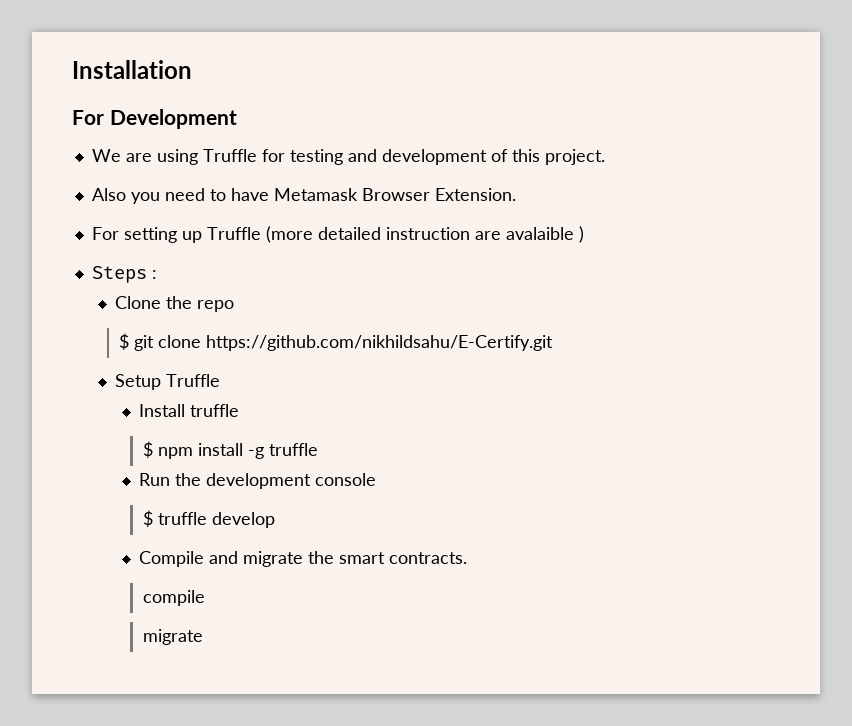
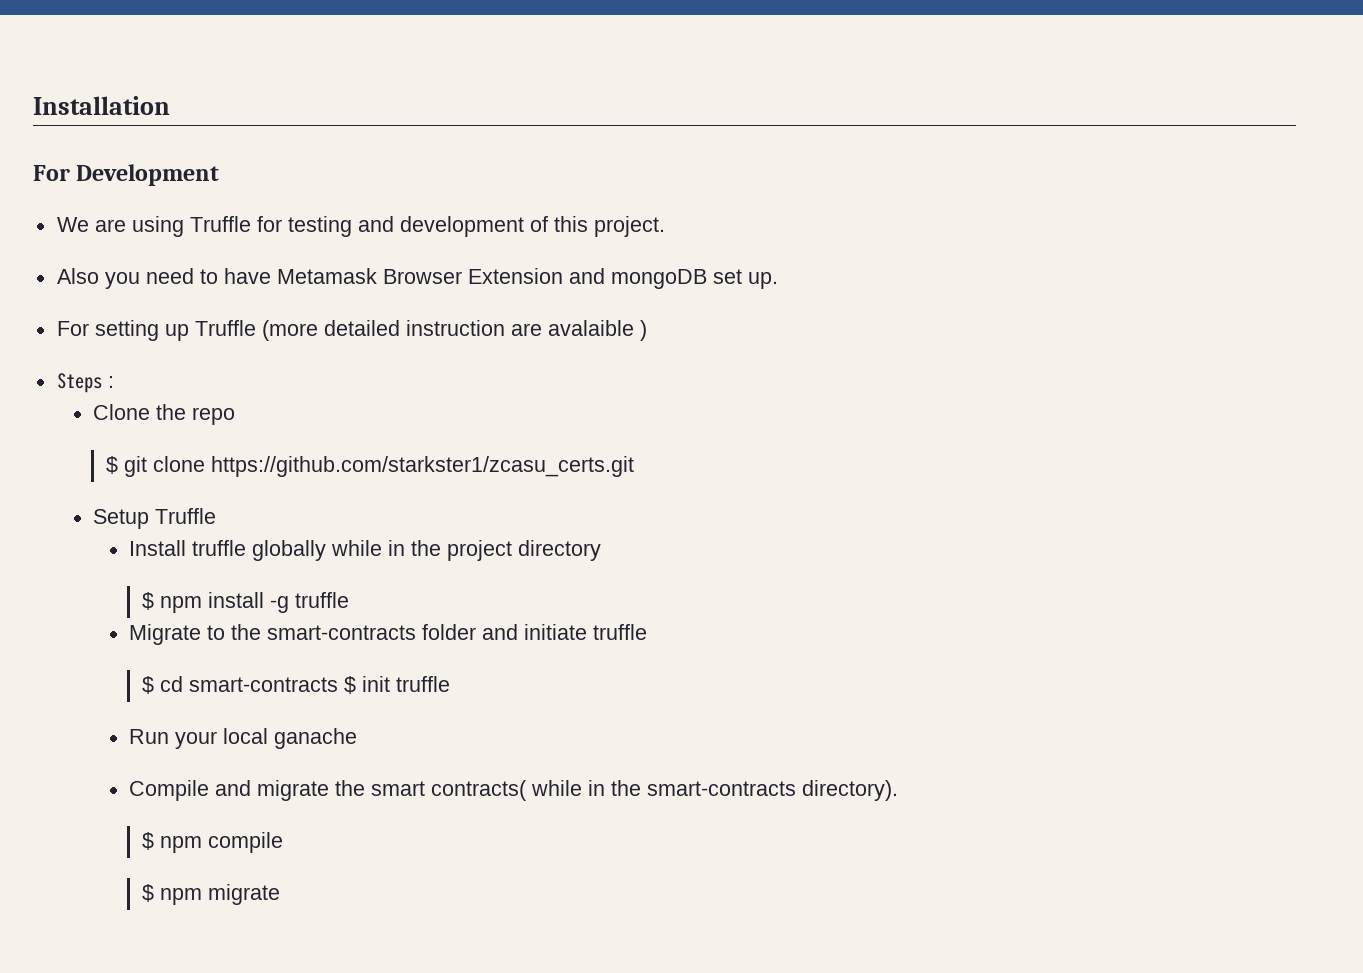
[434,188,516,201] Extension. -> [467,268,778,289] Extension and mongoDB set up.
[206,335,554,351] https://github.com/nikhildsahu/E-Certify.git -> [210,456,634,477] https://github.com/starkster1/zcasu_certs.git
(239, 410) none -> [252,540,602,561] globally while in the project directory
[138,473,376,489] [142,510,275,528] Run the development console // $ truffle develop -> [129,624,648,645] [141,676,450,694] [129,728,358,749] Migrate to the smart-contracts folder and initiate truffle // $ cd smart-contracts $ init truffle // Run your local ganache
[388,552,467,564] contracts. // -> [431,780,899,801] [141,832,202,853] contracts( while in the smart-contracts directory). // $ npm
(205, 598) none -> [141,884,202,905] $ npm

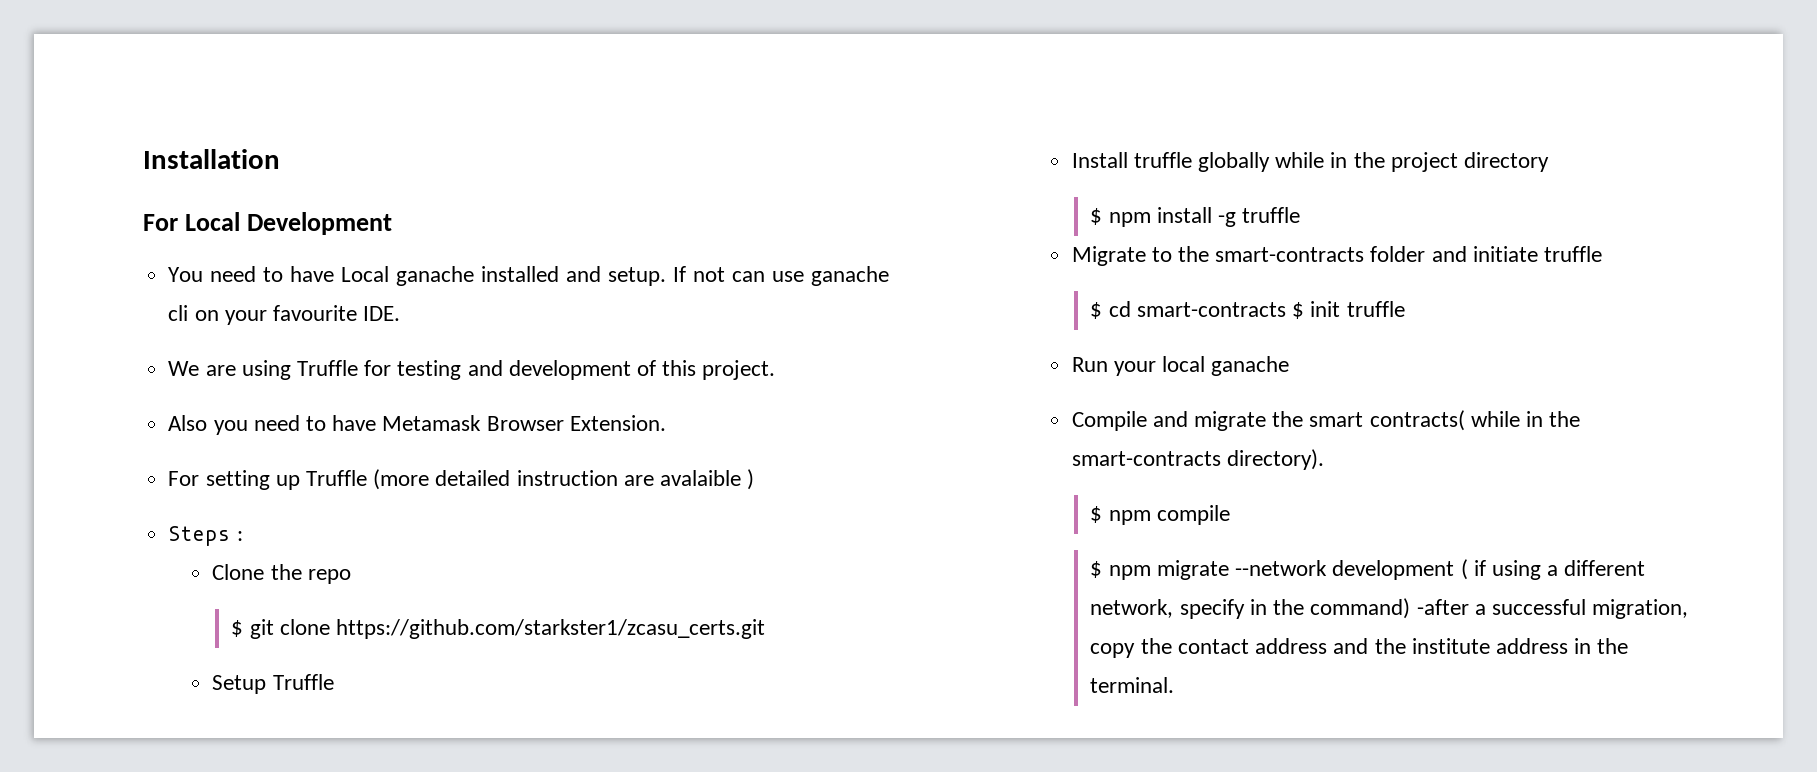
(70, 173) none -> [185,212,241,231] Local
(220, 175) none -> [168,266,889,286] [168,305,401,325] // You need to have Local ganache installed and setup. If not can use ganache cli on your favourite IDE.
[467,268,778,289] Extension and mongoDB set up. -> [569,415,666,431] Extension.
(280, 894) none -> [1235,559,1646,580] [1090,598,1689,619] [1090,638,1629,658] [1090,677,1175,693] --network development ( if using a different network, specify in the command) -after a successful migration, copy the contact address and the institute address in the terminal.

